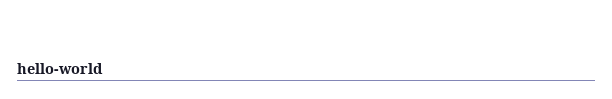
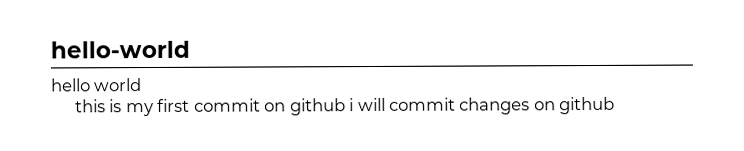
(103, 68) none -> [51,78,143,92] [74,96,616,117] // hello world // this is my first commit on github i will commit changes on github

